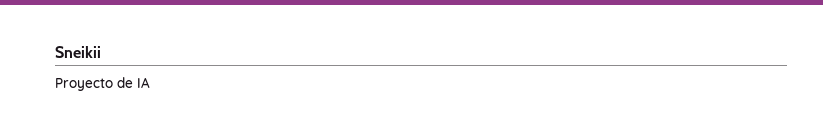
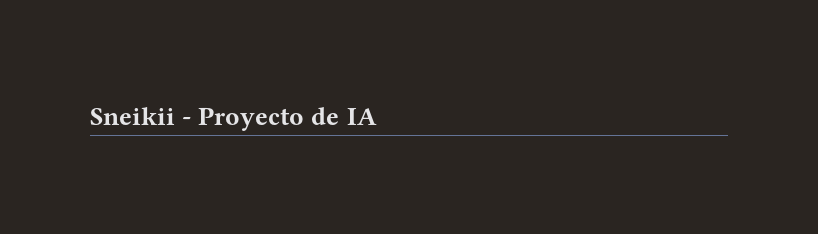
(101, 52) // -> [182,117,192,125] -

